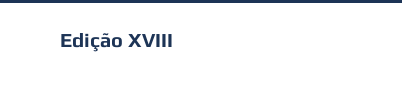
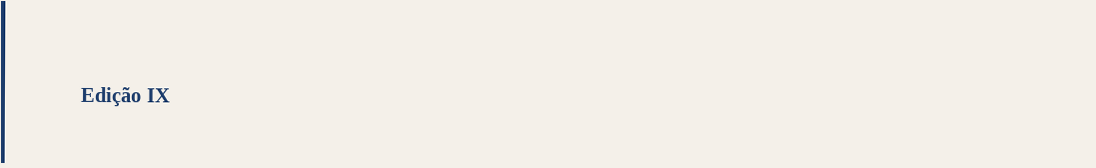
[128,34,174,47] XVIII -> [145,88,170,103] IX

